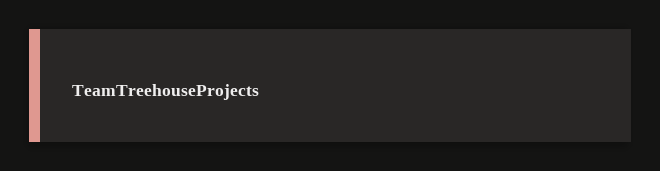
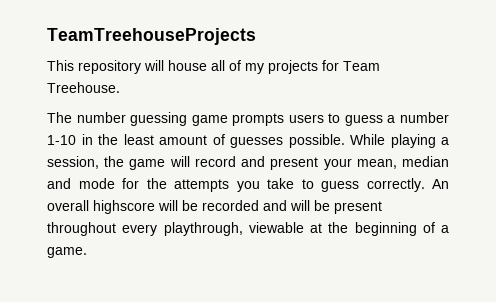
(259, 92) none -> [47,60,380,74] [47,82,120,93] [47,112,449,126] [47,134,449,148] [47,156,450,170] [47,178,449,192] [47,200,382,214] [47,222,449,236] [47,247,87,258] // This repository will house all of my projects for Team Treehouse. // The number guessing game prompts users to guess a number 1-10 in the least amount of guesses possible. While playing a session, the game will record and present your mean, median and mode for the attempts you take to guess correctly. An overall highscore will be recorded and will be present throughout every playthrough, viewable at the beginning of a game.

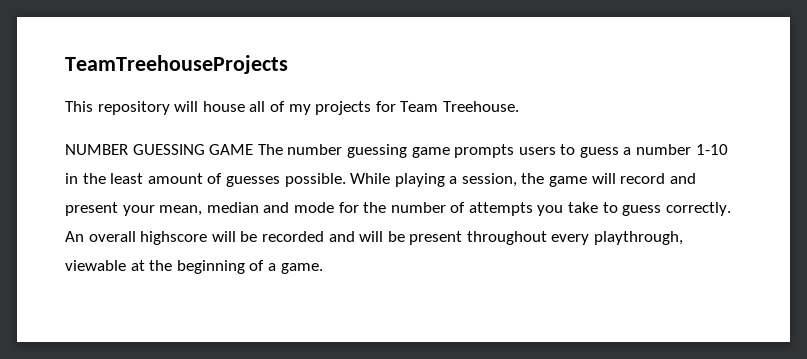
(120, 87) none -> [65,144,254,155] NUMBER GUESSING GAME
(167, 183) none -> [390,202,466,213] number of

